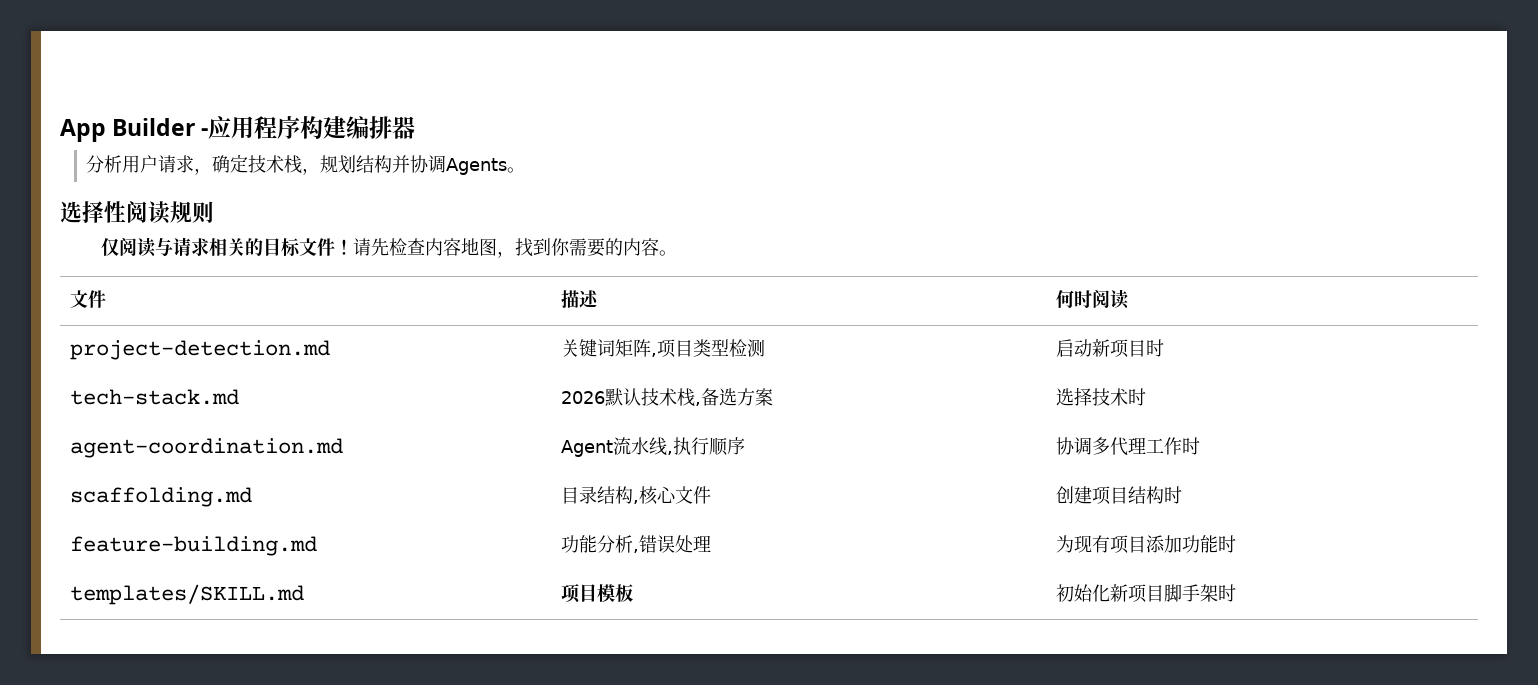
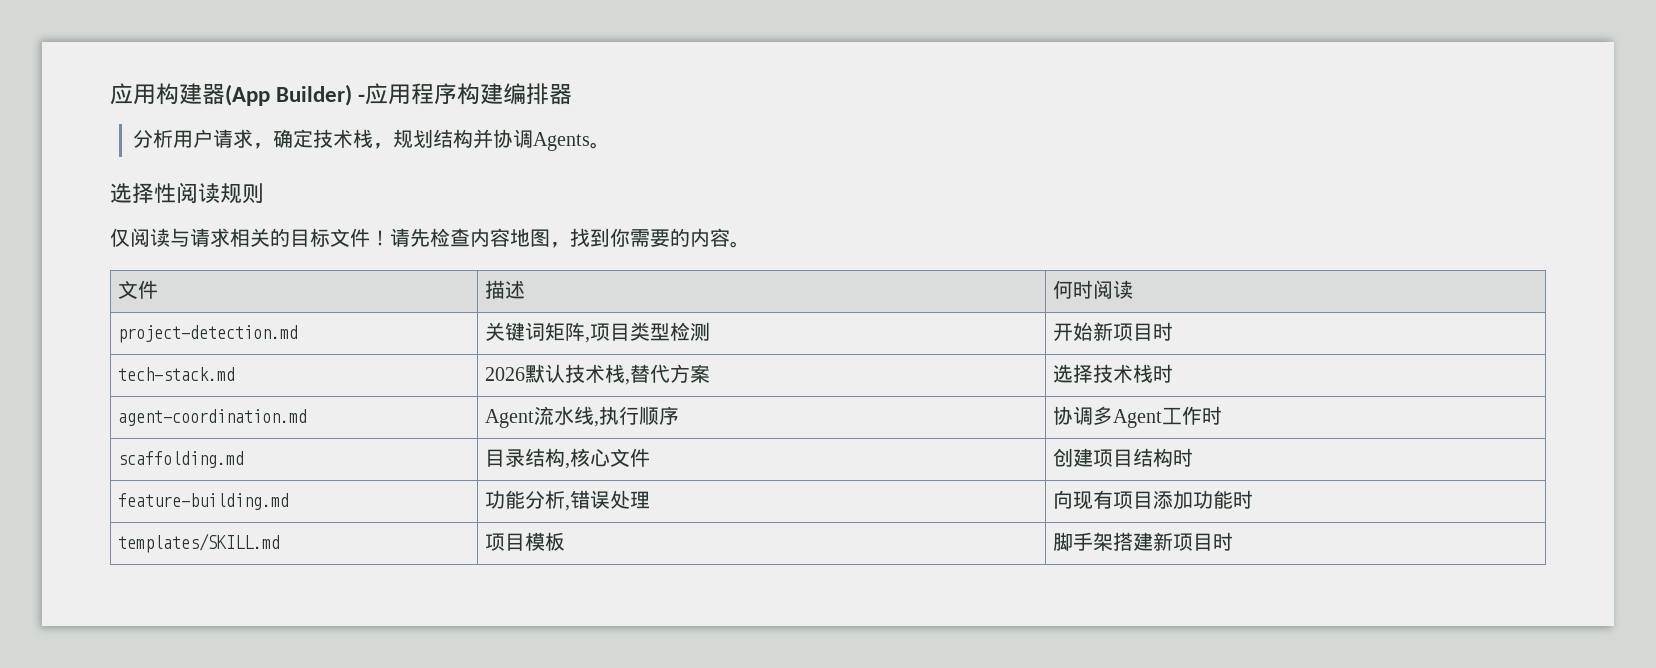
[60,118,196,142] App Builder -> [110,83,353,106] 应用构建器(App Builder)
[1055,339,1092,357] 启动 -> [1053,322,1094,341] 开始
[700,388,737,406] 备选 -> [630,364,671,383] 替代
(1128, 397) none -> [1133,364,1154,383] 栈
[1109,437,1146,456] 代理 -> [1113,409,1163,428] Agent
[1055,535,1074,553] 为 -> [1053,490,1074,509] 向
[1055,584,1218,603] 初始化新项目脚手架 -> [1053,532,1214,551] 脚手架搭建新项目

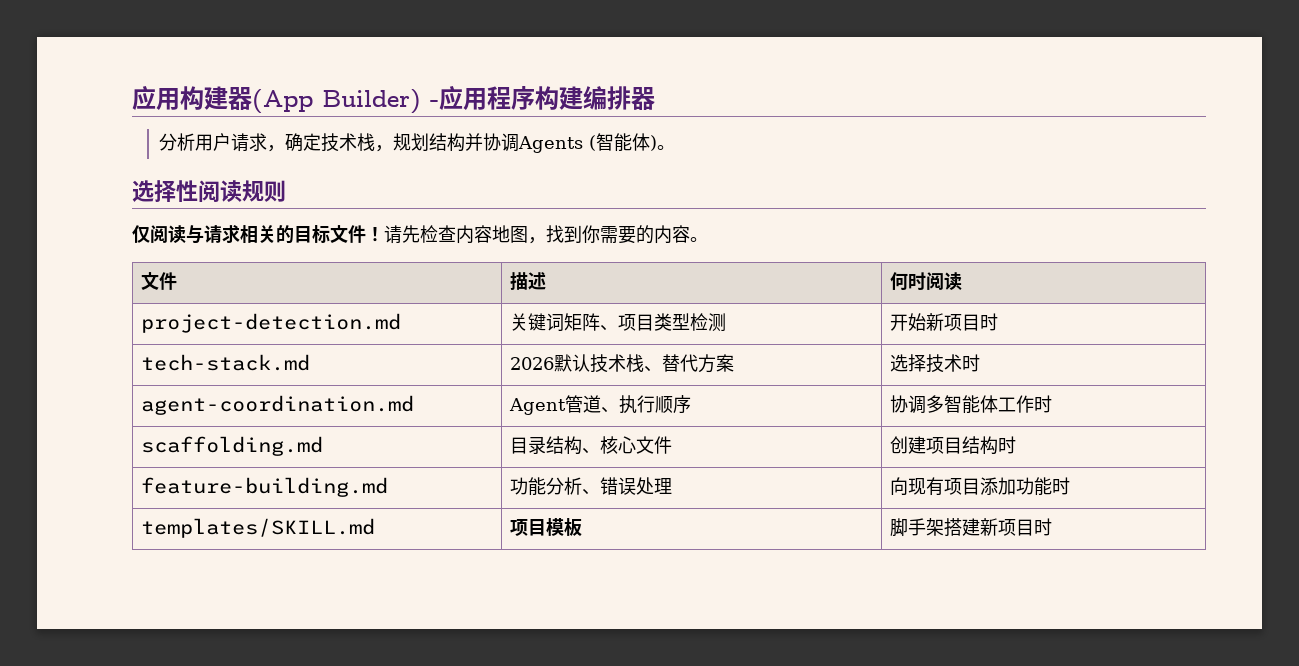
(590, 141) none -> [589,133,658,152] (智能体)
[585,337,591,343] , -> [599,325,618,331] 、
[625,379,631,385] , -> [643,366,662,372] 、
[1133,364,1154,383] 栈 -> (962, 363) none
[534,406,600,427] 流水线, -> [564,395,619,413] 管道、
[1113,409,1163,428] Agent -> [943,395,998,414] 智能体
[565,463,571,469] , -> [581,448,600,454] 、
[565,505,571,511] , -> [581,489,600,495] 、

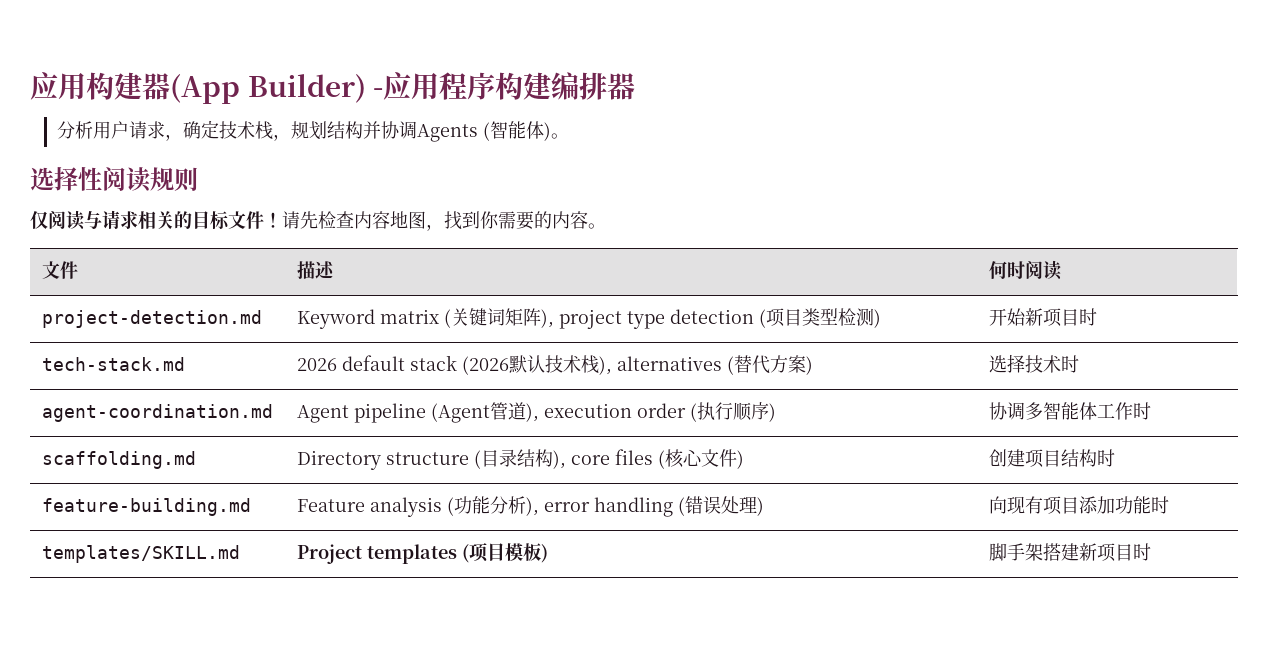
[509,313,618,331] 关键词矩阵、 -> [296,308,766,329] Keyword matrix (关键词矩阵), project type detection (
(726, 322) none -> [873,309,881,328] )
[553,354,662,373] 默认技术栈、 -> [341,355,734,375] default stack (2026默认技术栈), alternatives (
(734, 363) none -> [805,356,813,375] )
[564,395,619,413] 管道、 -> [353,402,697,423] pipeline (Agent管道), execution order (
(691, 404) none -> [768,403,776,422] )
[509,436,600,455] 目录结构、 -> [296,449,665,470] Directory structure (目录结构), core files (
(672, 445) none -> [736,450,744,469] )
[509,477,600,496] 功能分析、 -> [296,496,685,517] Feature analysis (功能分析), error handling (
(672, 486) none -> [756,497,764,516] )
(375, 528) none -> [296,544,469,564] Project templates (
(582, 527) none -> [540,544,548,563] )

